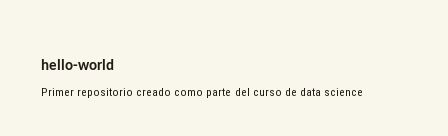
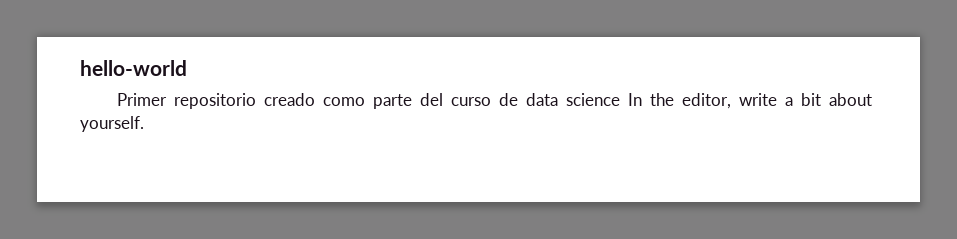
(363, 92) none -> [628,93,873,109] [80,116,144,132] In the editor, write a bit about yourself.

